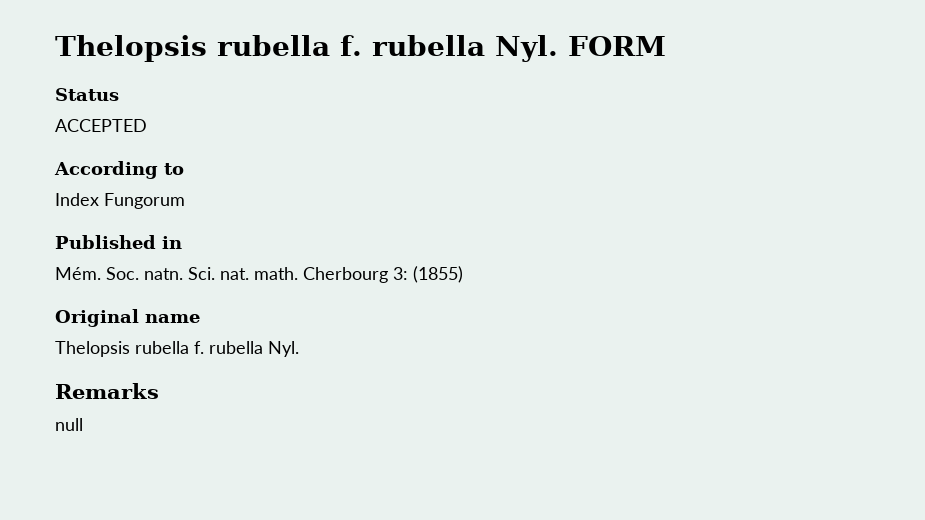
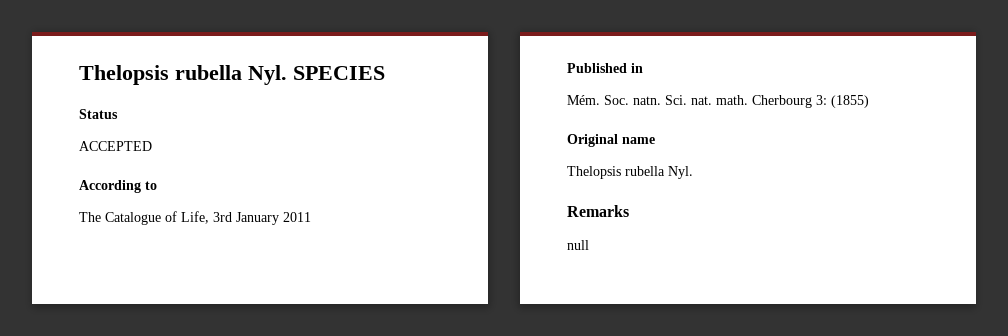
[55,35,666,62] Thelopsis rubella f. rubella Nyl. FORM -> [79,65,385,85] Thelopsis rubella Nyl. SPECIES
[55,193,185,209] Index Fungorum -> [79,211,311,225] The Catalogue of Life, 3rd January 2011
[194,341,263,354] f. rubella -> (665, 171) none

